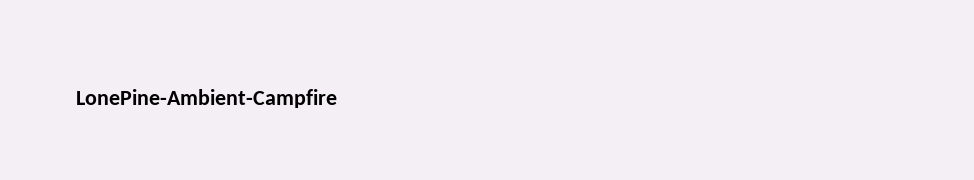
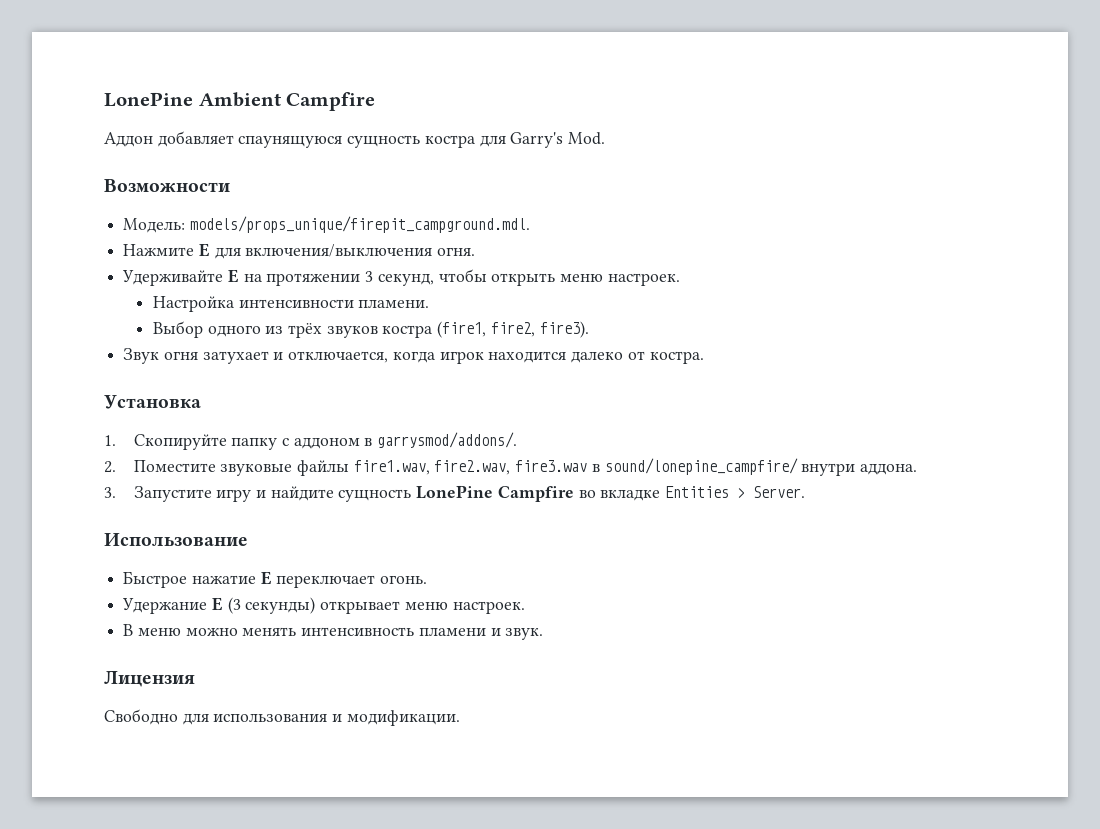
[76,89,337,108] LonePine-Ambient-Campfire -> [104,92,376,111] [104,131,606,148] [104,179,230,192] [123,216,530,233] [123,243,476,259] [122,269,680,286] [152,296,430,312] [152,321,589,338] [123,348,704,364] [104,395,201,409] [104,432,518,450] [104,458,918,476] [104,485,806,502] [104,533,248,546] [123,571,428,588] [122,597,525,614] [123,624,544,640] [104,670,195,687] [104,709,460,726] LonePine Ambient Campfire // Аддон добавляет спаунящуюся сущность костра для Garry's Mod. // Возможности // Модель: models/props_unique/firepit_campground.mdl. // Нажмите E для включения/выключения огня. // Удерживайте E на протяжении 3 секунд, чтобы открыть меню настроек. // Настройка интенсивности пламени. // Выбор одного из трёх звуков костра (fire1, fire2, fire3). // Звук огня затухает и отключается, когда игрок находится далеко от костра. // Установка // 1. Скопируйте папку с аддоном в garrysmod/addons/. // 2. Поместите звуковые файлы fire1.wav, fire2.wav, fire3.wav в sound/lonepine_campfire/ внутри аддона. // 3. Запустите игру и найдите сущность LonePine Campfire во вкладке Entities > Server. // Использование // Быстрое нажатие E переключает огонь. // Удержание E (3 секунды) открывает меню настроек. // В меню можно менять интенсивность пламени и звук. // Лицензия // Свободно для использования и модификации.

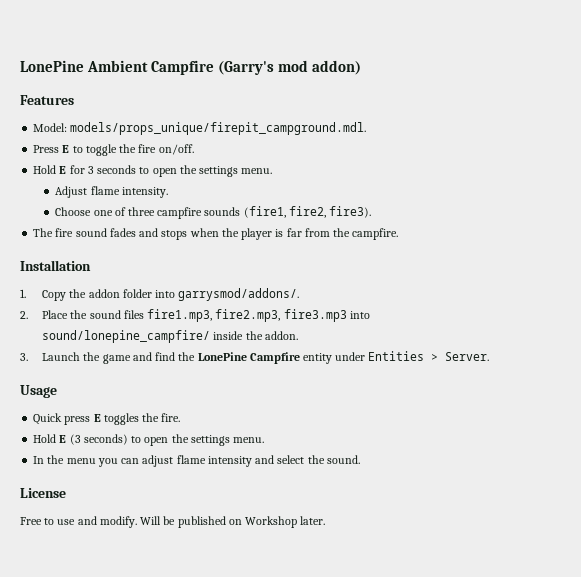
[104,131,606,148] [104,179,230,192] [123,216,530,233] [123,243,476,259] [122,269,680,286] [152,296,430,312] [152,321,589,338] [123,348,704,364] [104,395,201,409] [104,432,518,450] [104,458,918,476] [104,485,806,502] [104,533,248,546] [123,571,428,588] [122,597,525,614] [123,624,544,640] [104,670,195,687] [104,709,460,726] // Аддон добавляет спаунящуюся сущность костра для Garry's Mod. // Возможности // Модель: models/props_unique/firepit_campground.mdl. // Нажмите E для включения/выключения огня. // Удерживайте E на протяжении 3 секунд, чтобы открыть меню настроек. // Настройка интенсивности пламени. // Выбор одного из трёх звуков костра (fire1, fire2, fire3). // Звук огня затухает и отключается, когда игрок находится далеко от костра. // Установка // 1. Скопируйте папку с аддоном в garrysmod/addons/. // 2. Поместите звуковые файлы fire1.wav, fire2.wav, fire3.wav в sound/lonepine_campfire/ внутри аддона. // 3. Запустите игру и найдите сущность LonePine Campfire во вкладке Entities > Server. // Использование // Быстрое нажатие E переключает огонь. // Удержание E (3 секунды) открывает меню настроек. // В меню можно менять интенсивность пламени и звук. // Лицензия // Свободно для использования и модификации. -> [218,60,362,75] [20,95,74,105] [33,122,367,135] [33,144,194,156] [33,165,273,177] [55,186,168,198] [55,206,372,219] [33,228,399,240] [20,260,91,271] [20,288,300,301] [20,309,370,322] [42,330,298,343] [20,351,490,364] [20,385,57,398] [33,413,181,425] [33,434,265,446] [33,455,360,467] [20,488,66,498] [20,516,326,528] (Garry's mod addon) // Features // Model: models/props_unique/firepit_campground.mdl. // Press E to toggle the fire on/off. // Hold E for 3 seconds to open the settings menu. // Adjust flame intensity. // Choose one of three campfire sounds (fire1, fire2, fire3). // The fire sound fades and stops when the player is far from the campfire. // Installation // 1. Copy the addon folder into garrysmod/addons/. // 2. Place the sound files fire1.mp3, fire2.mp3, fire3.mp3 into // sound/lonepine_campfire/ inside the addon. // 3. Launch the game and find the LonePine Campfire entity under Entities > Server. // Usage // Quick press E toggles the fire. // Hold E (3 seconds) to open the settings menu. // In the menu you can adjust flame intensity and select the sound. // License // Free to use and modify. Will be published on Workshop later.

